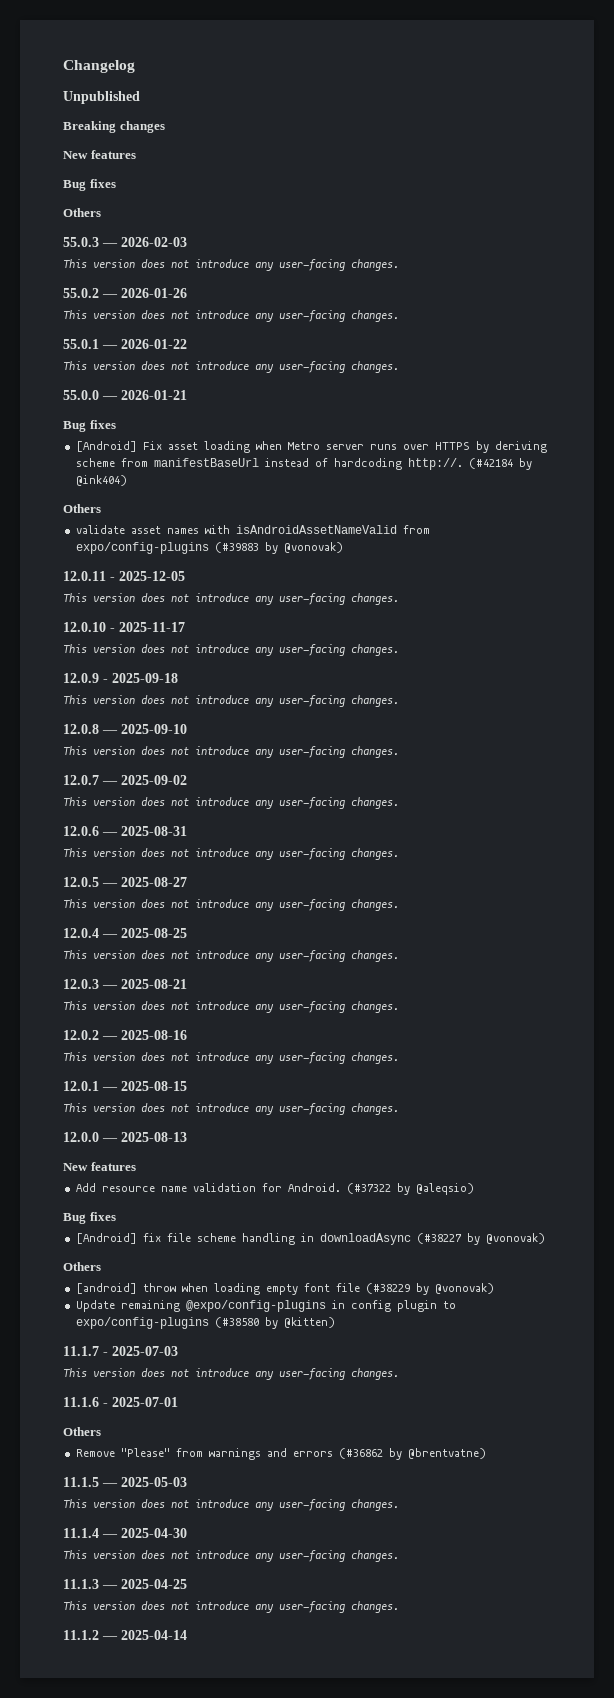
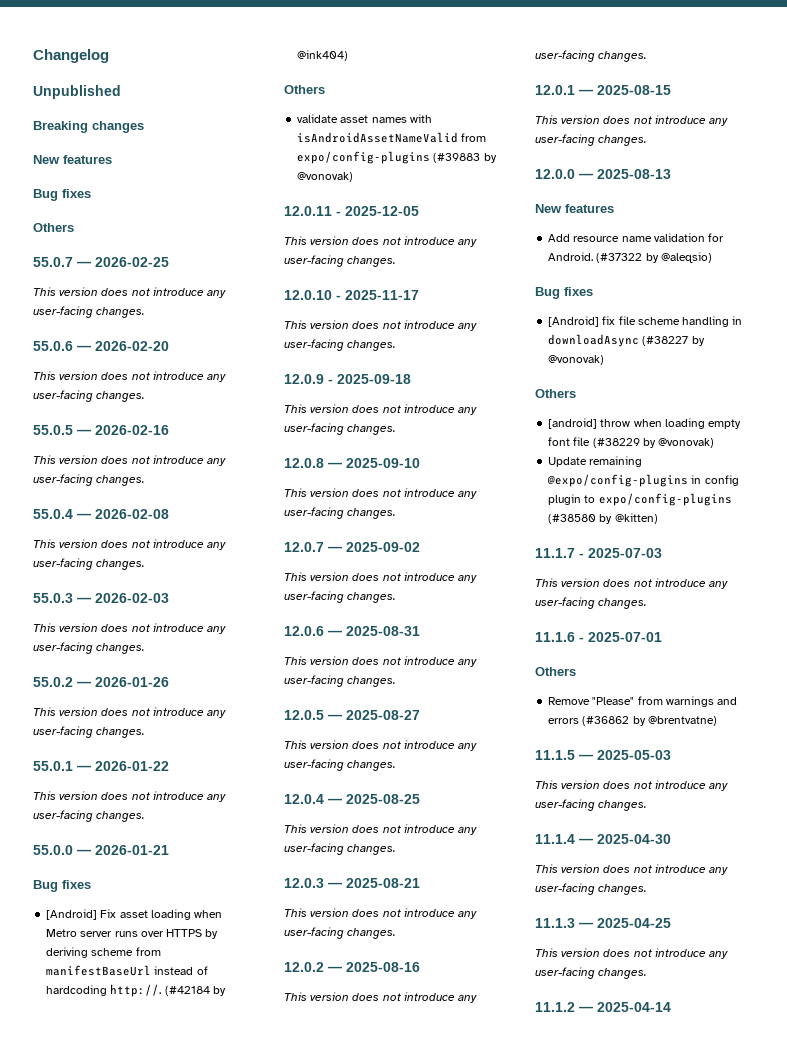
(101, 212) none -> [33,257,169,267] [33,287,227,298] [33,306,146,318] [33,341,169,351] [33,371,227,382] [33,390,146,402] [33,425,169,435] [33,455,227,466] [33,474,146,486] [33,509,169,519] [33,539,227,550] [33,558,146,570] // 55.0.7 — 2026-02-25 // This version does not introduce any user-facing changes. // 55.0.6 — 2026-02-20 // This version does not introduce any user-facing changes. // 55.0.5 — 2026-02-16 // This version does not introduce any user-facing changes. // 55.0.4 — 2026-02-08 // This version does not introduce any user-facing changes.

